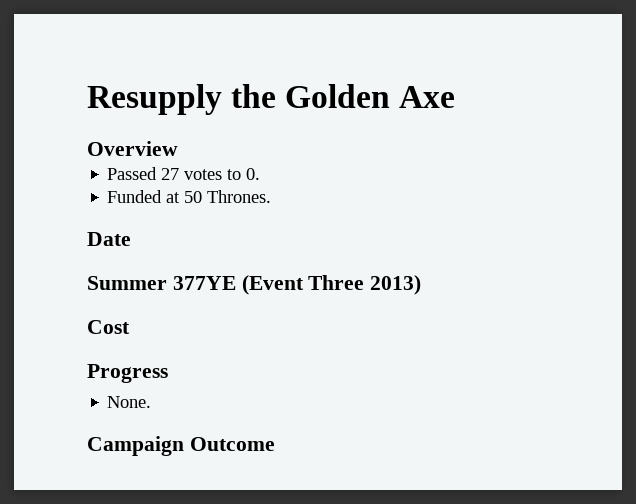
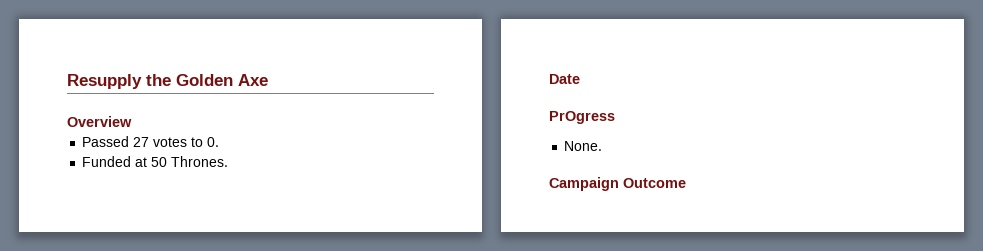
[87,275,422,295] [87,320,130,334] [87,364,168,383] Summer 377YE (Event Three 2013) // Cost // Progress -> [549,111,615,124] PrOgress

